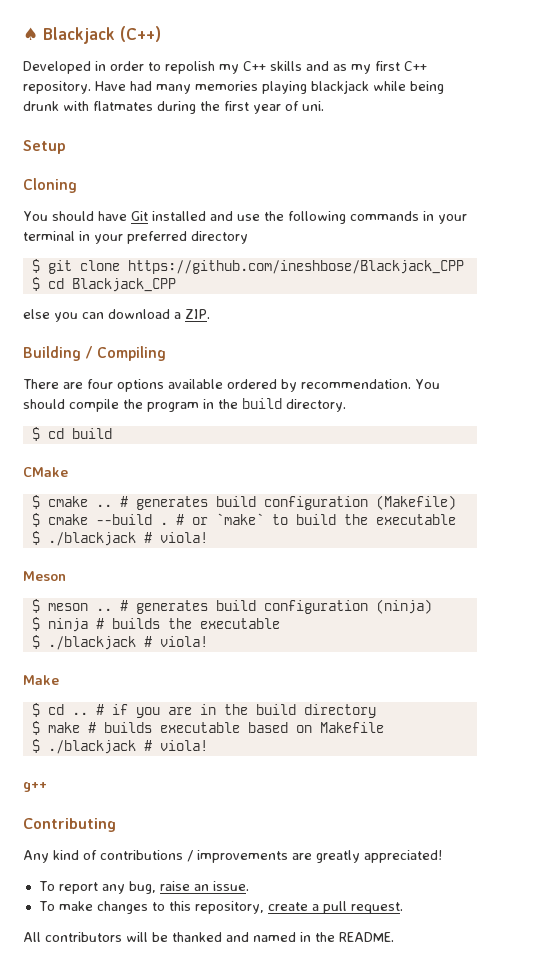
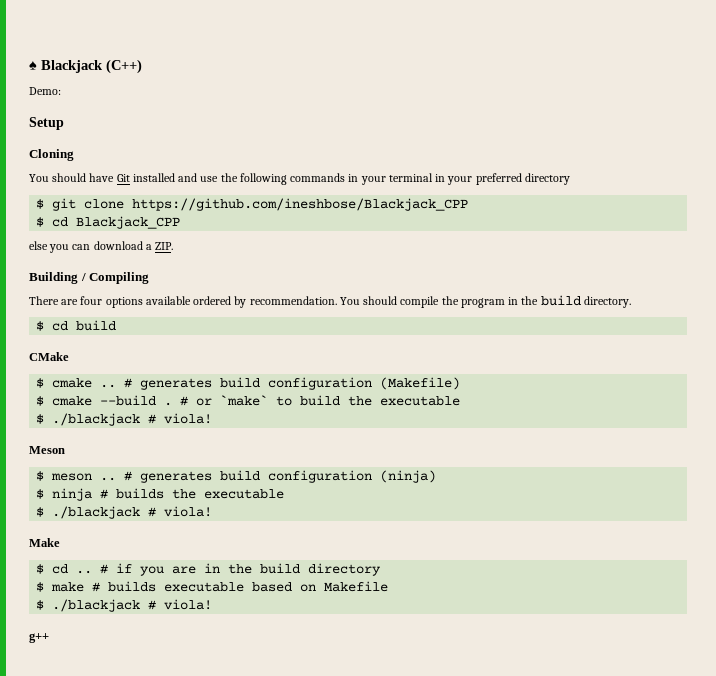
[23,61,427,74] [23,80,444,94] [23,101,324,114] Developed in order to repolish my C++ skills and as my first C++ repository. Have had many memories playing blackjack while being drunk with flatmates during the first year of uni. -> [29,87,61,95] Demo:
[23,818,116,832] [23,850,442,863] [38,881,249,894] [38,901,403,914] [23,932,394,942] // Contributing // Any kind of contributions / improvements are greatly appreciated! // To report any bug, raise an issue. // To make changes to this repository, create a pull request. // All contributors will be thanked and named in the README. -> (49, 638) none

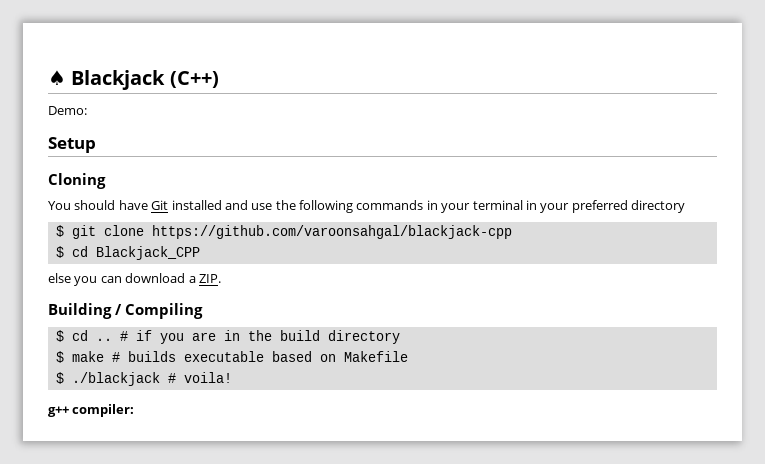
[132,198,469,211] https://github.com/ineshbose/Blackjack_CPP -> [151,225,512,239] https://github.com/varoonsahgal/blackjack-cpp
[29,295,631,308] [36,320,117,331] [29,352,69,361] [36,377,461,390] [36,395,461,406] [36,413,213,426] [29,446,65,454] [36,470,437,483] [36,488,285,501] [36,506,213,519] [29,538,60,547] // There are four options available ordered by recommendation. You should compile the program in the build directory. // $ cd build // CMake // $ cmake .. # generates build configuration (Makefile) // $ cmake --build . # or `make` to build the executable // $ ./blackjack # viola! // Meson // $ meson .. # generates build configuration (ninja) // $ ninja # builds the executable // $ ./blackjack # viola! // Make -> (203, 311) none
[164,599,213,610] viola! -> [183,372,232,383] voila!
(49, 638) none -> [72,404,135,417] compiler:

